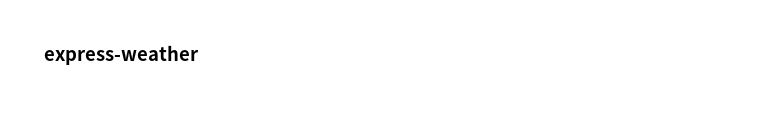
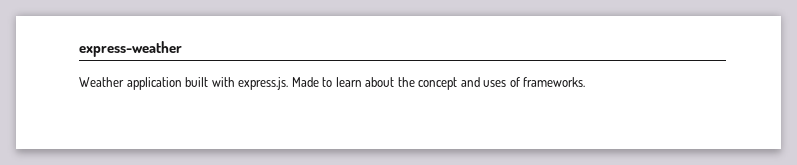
(199, 55) none -> [79,77,586,90] // Weather application built with express.js. Made to learn about the concept and uses of frameworks.

